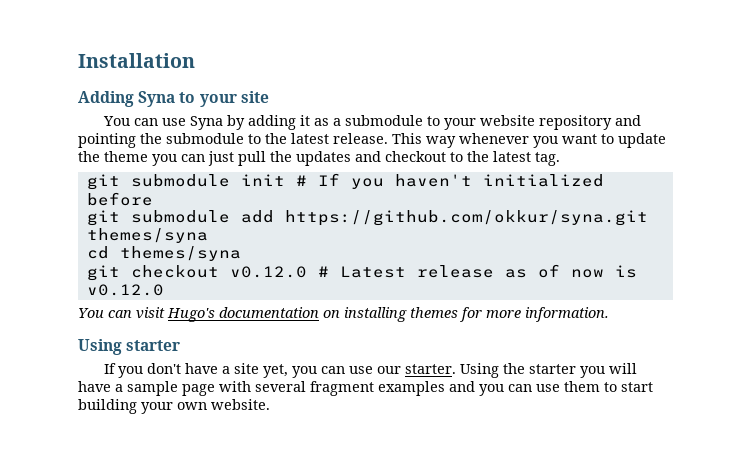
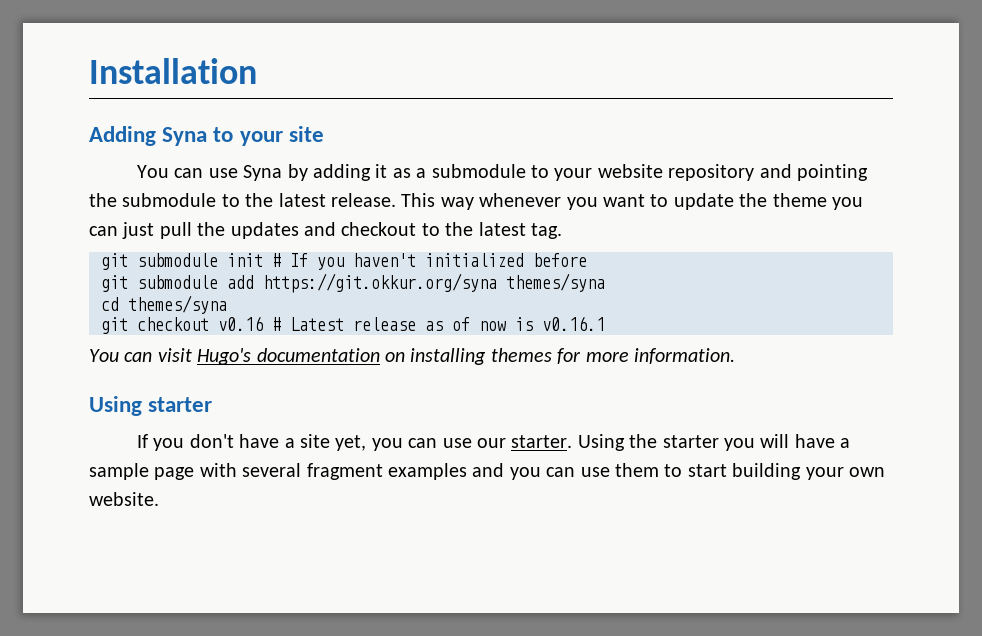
[284,210,648,226] https://github.com/okkur/syna.git -> [263,273,497,293] https://git.okkur.org/syna
[229,266,307,278] v0.12.0 -> [218,316,263,331] v0.16
[86,284,164,296] v0.12.0 -> [542,316,605,331] v0.16.1

